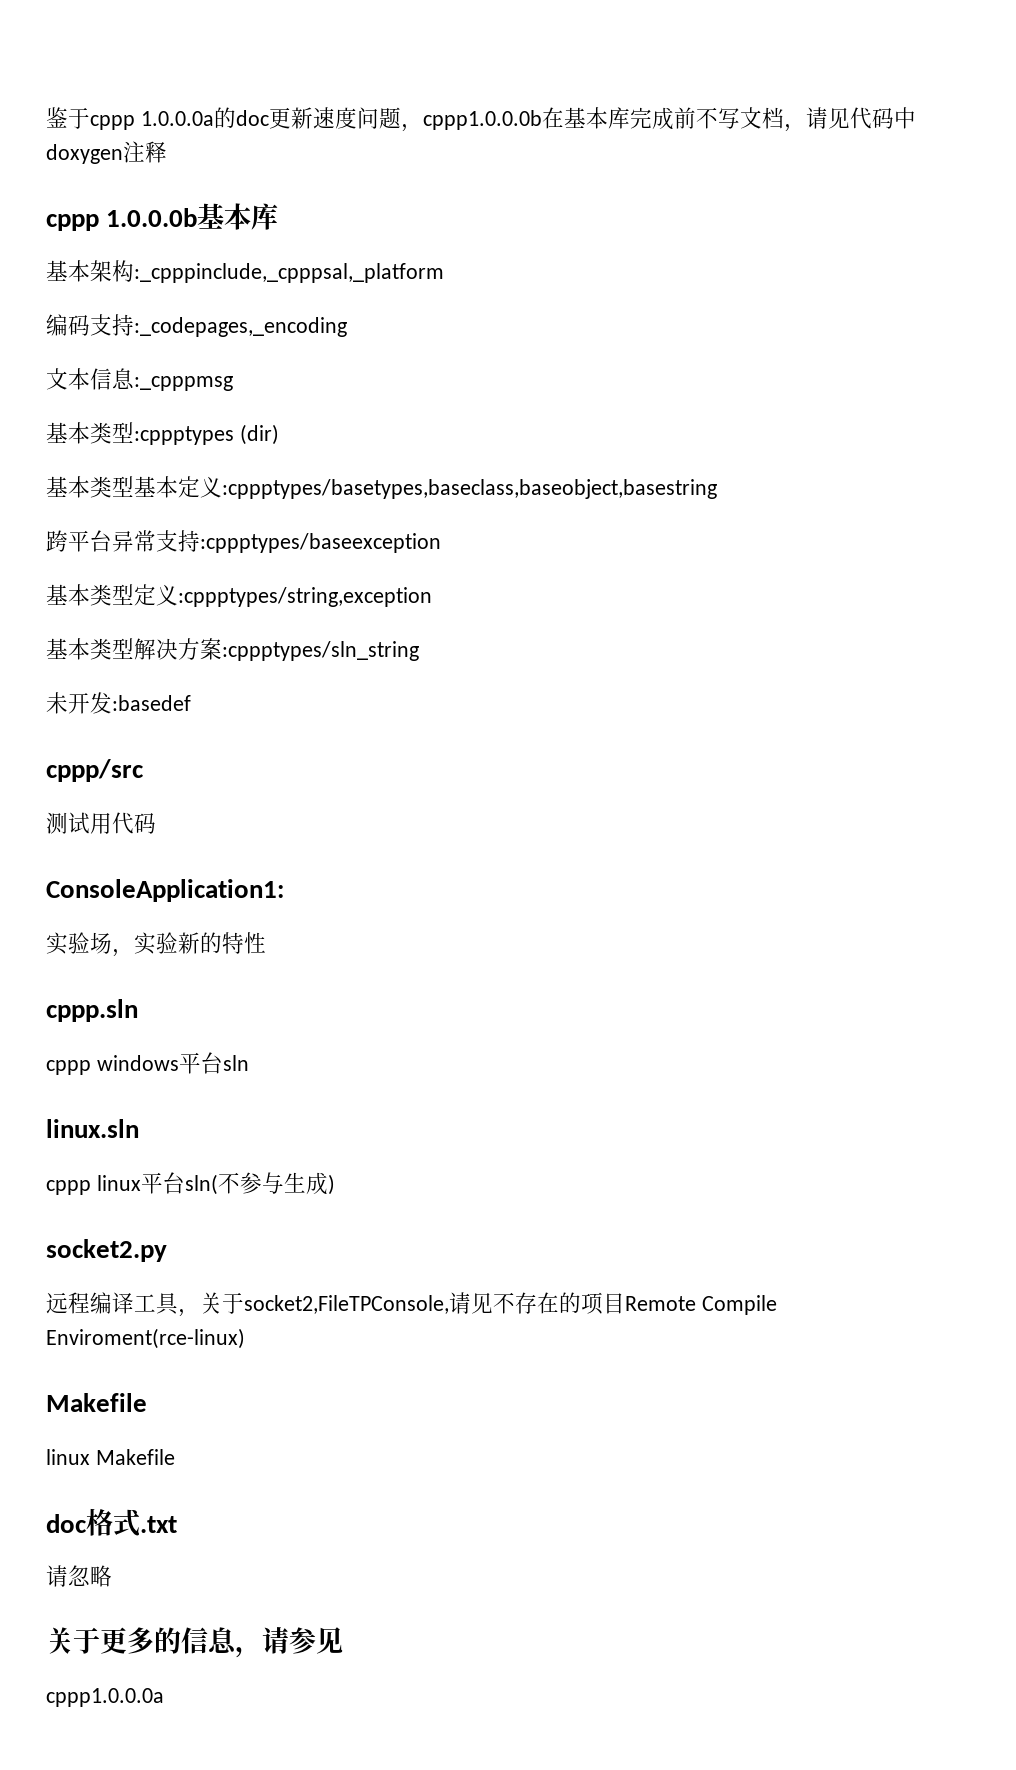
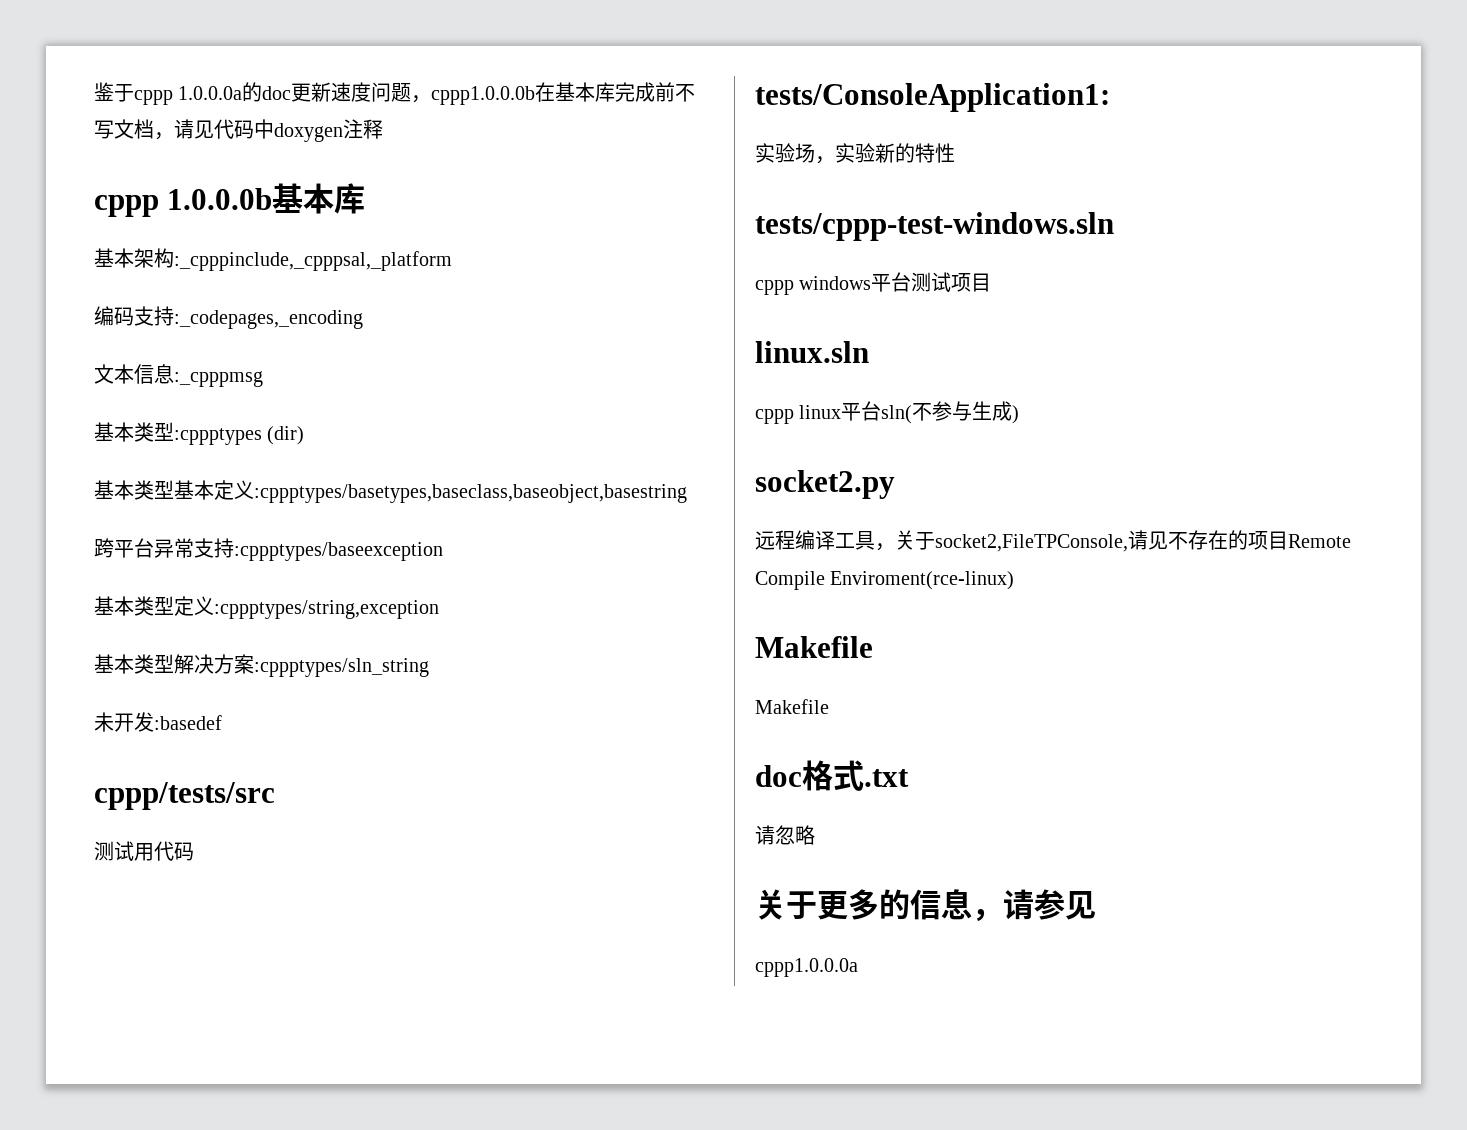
[46,759,144,782] cppp/src -> [94,782,275,810] cppp/tests/src
[46,879,284,902] ConsoleApplication1: -> [755,83,1110,112] tests/ConsoleApplication1:
[46,999,138,1022] cppp.sln -> [755,212,1114,241] tests/cppp-test-windows.sln
[222,1055,249,1071] sln -> [911,272,992,292] 测试项目
[46,1449,90,1465] linux -> (873, 647) none

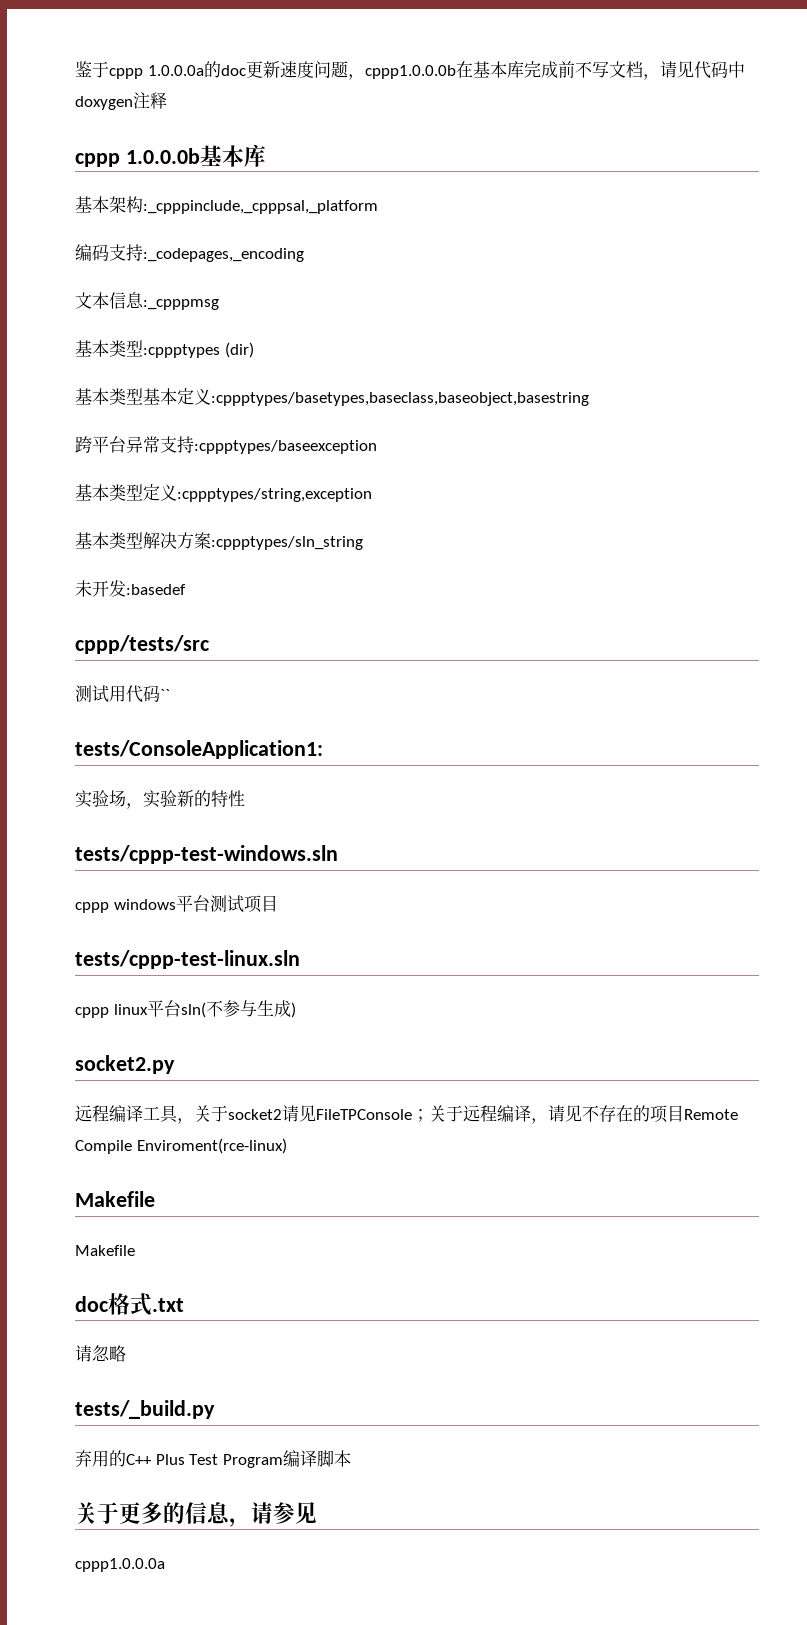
(194, 851) none -> [160,689,170,700] ``
[755,341,869,363] linux.sln -> [75,950,300,969] tests/cppp-test-linux.sln
[935,534,1128,552] socket2,FileTPConsole, -> [228,1105,548,1124] socket2请见FileTPConsole；关于远程编译，
(815, 835) none -> [75,1400,215,1419] [75,1450,351,1468] // tests/_build.py // 弃用的C++ Plus Test Program编译脚本

